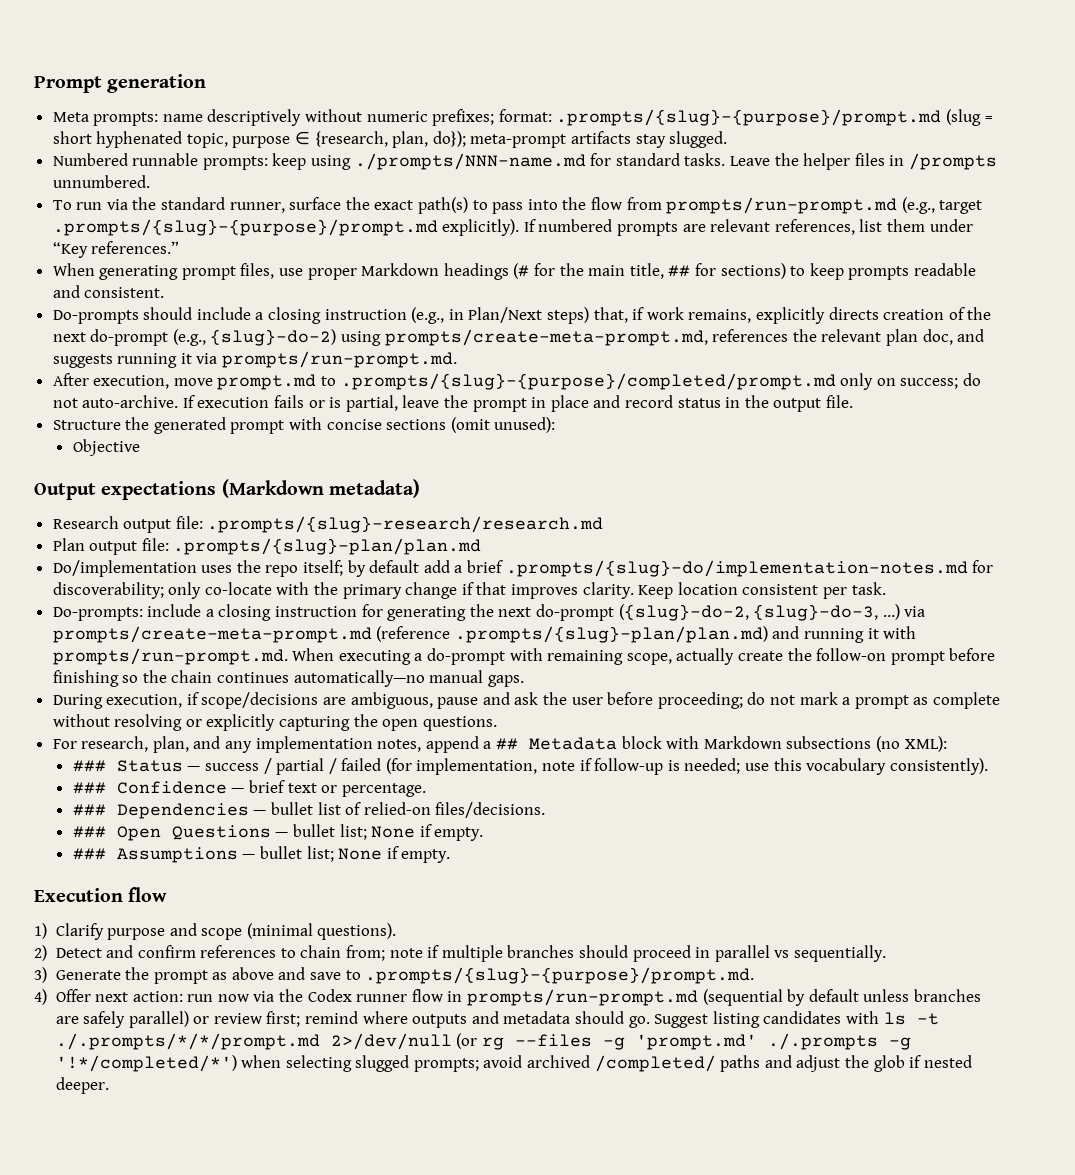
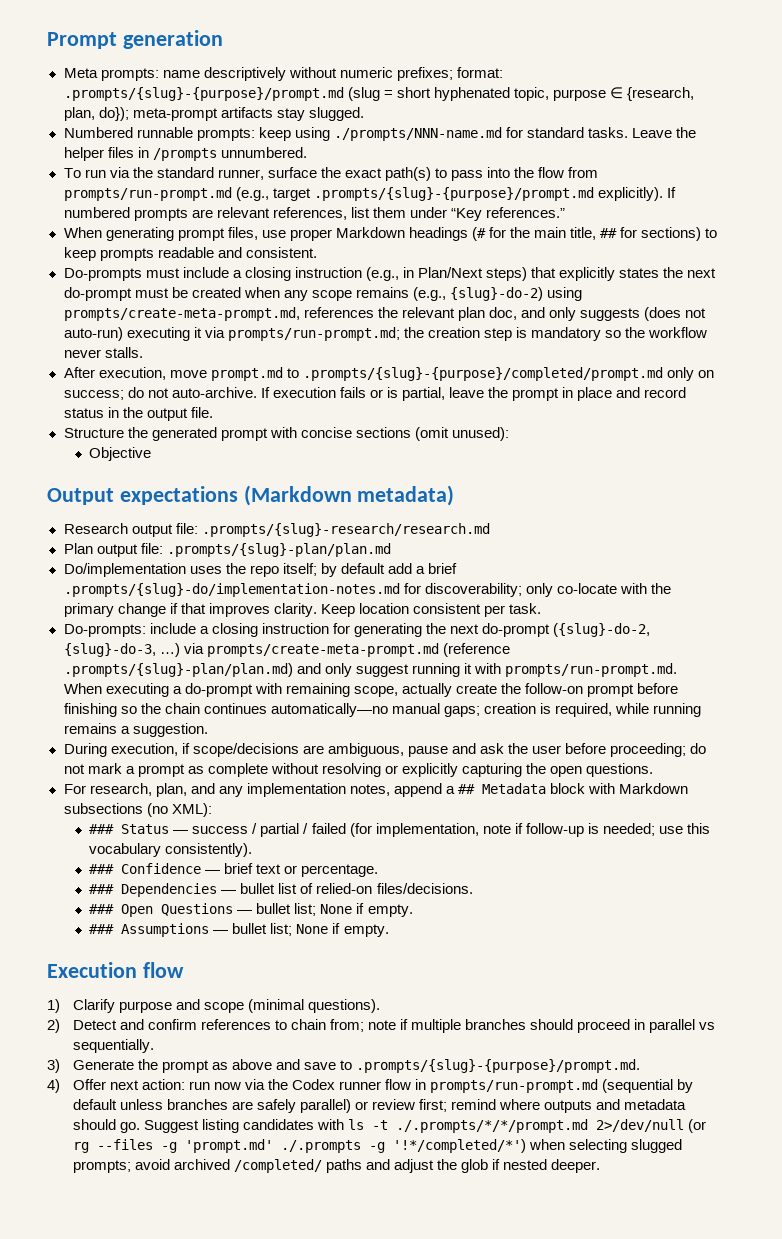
[143,307,193,320] should -> [145,268,180,278] must
[593,307,992,324] [52,329,169,346] that, if work remains, explicitly directs creation of the next do-prompt -> [531,267,717,281] [63,287,409,301] that explicitly states the next do-prompt must be created when any scope remains
[52,351,458,368] suggests running it via prompts/run-prompt.md. -> [548,307,706,321] [63,327,708,341] [63,347,143,358] only suggests (does not auto-run) executing it via prompts/run-prompt.md; the creation step is mandatory so the workflow never stalls.
(800, 632) none -> [324,663,409,677] only suggest
[487,675,524,687] gaps. -> [443,703,702,717] [63,723,208,737] gaps; creation is required, while running remains a suggestion.

